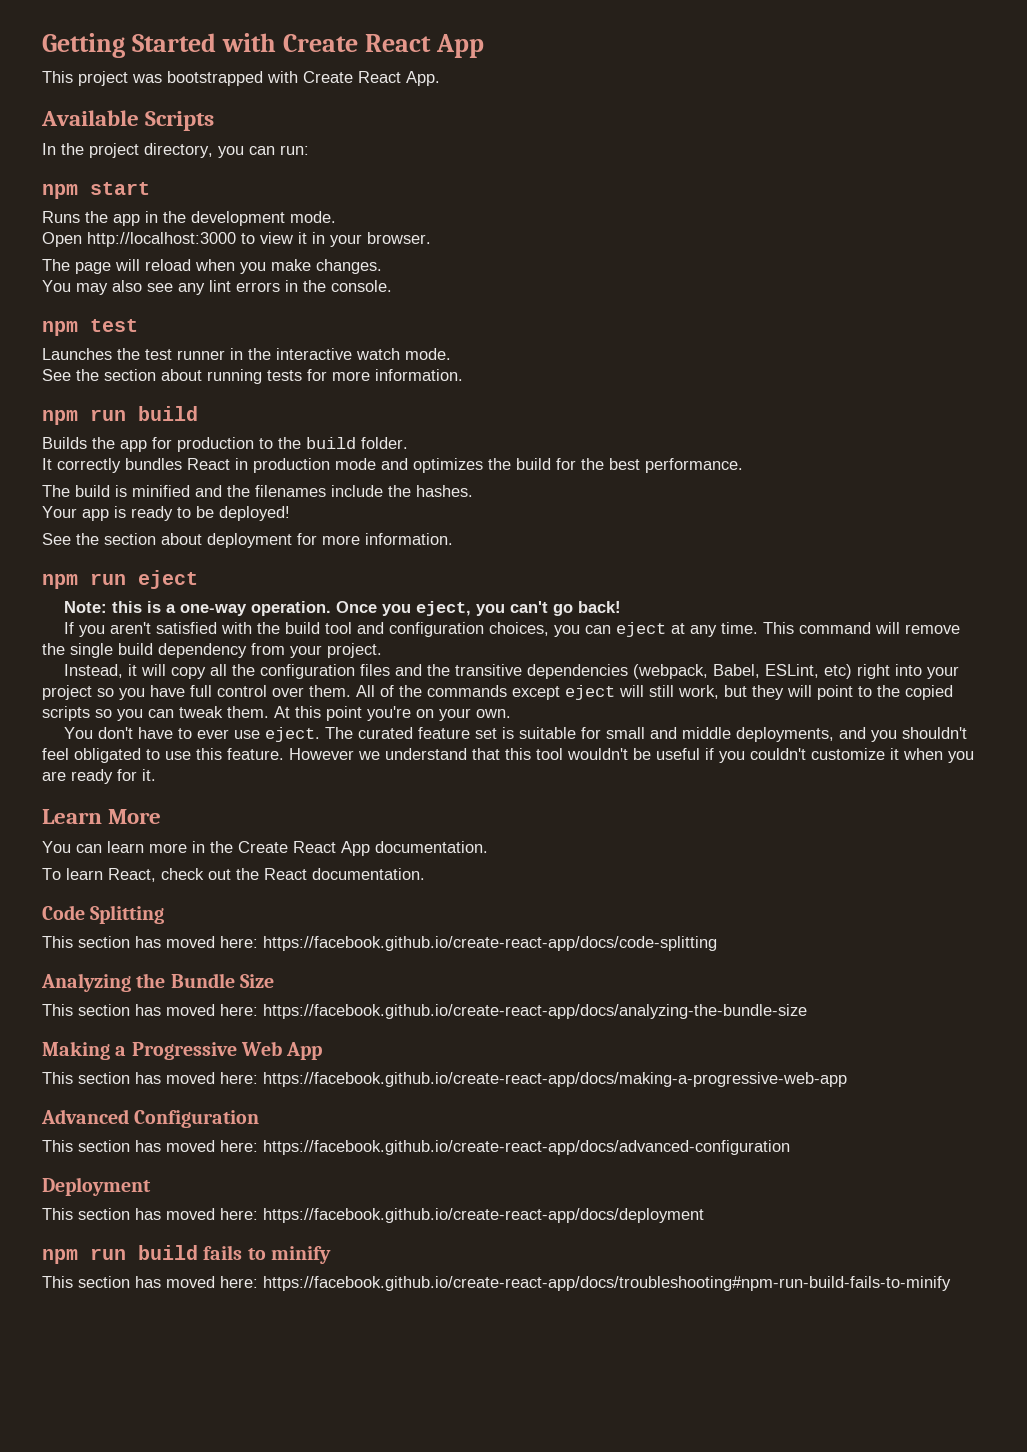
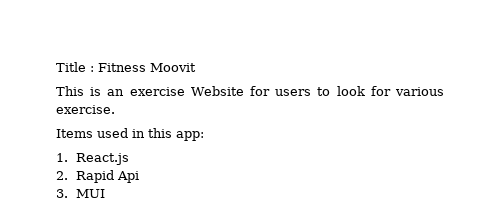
[42,33,485,58] [42,71,440,86] [41,110,215,131] [42,143,309,158] [42,182,150,199] [42,211,336,226] [42,232,431,247] [42,259,382,274] [42,280,392,295] [42,319,138,336] [42,348,451,360] [42,369,463,384] [42,406,198,425] [42,437,408,452] [42,458,743,473] [42,485,473,497] [42,506,290,521] [42,533,453,548] [42,570,198,589] [63,601,621,616] [63,622,960,637] [42,643,382,658] [63,664,959,679] [42,685,953,700] [42,706,511,721] [63,727,967,742] [42,748,974,763] [42,769,156,784] [42,809,162,824] [42,841,488,856] [42,868,425,882] [42,905,165,924] [42,936,717,951] [41,973,274,992] [42,1004,807,1019] [42,1041,323,1060] [42,1072,847,1087] [41,1109,260,1128] [42,1140,790,1155] [42,1177,151,1196] [42,1208,704,1223] [42,1245,331,1264] [42,1276,951,1291] Getting Started with Create React App // This project was bootstrapped with Create React App. // Available Scripts // In the project directory, you can run: // npm start // Runs the app in the development mode. // Open http://localhost:3000 to view it in your browser. // The page will reload when you make changes. // You may also see any lint errors in the console. // npm test // Launches the test runner in the interactive watch mode. // See the section about running tests for more information. // npm run build // Builds the app for production to the build folder. // It correctly bundles React in production mode and optimizes the build for the best performance. // The build is minified and the filenames include the hashes. // Your app is ready to be deployed! // See the section about deployment for more information. // npm run eject // Note: this is a one-way operation. Once you eject, you can't go back! // If you aren't satisfied with the build tool and configuration choices, you can eject at any time. This command will remove the single build dependency from your project. // Instead, it will copy all the configuration files and the transitive dependencies (webpack, Babel, ESLint, etc) right into your project so you have full control over them. All of the commands except eject will still work, but they will point to the copied scripts so you can tweak them. At this point you're on your own. // You don't have to ever use eject. The curated feature set is suitable for small and middle deployments, and you shouldn't feel obligated to use this feature. However we understand that this tool wouldn't be useful if you couldn't customize it when you are ready for it. // Learn More // You can learn more in the Create React App documentation. // To learn React, check out the React documentation. // Code Splitting // This section has moved here: https://facebook.github.io/create-react-app/docs/code-splitting // Analyzing the Bundle Size // This section has moved here: https://facebook.github.io/create-react-app/docs/analyzing-the-bundle-size // Making a Progressive Web App // This section has moved here: https://facebook.github.io/create-react-app/docs/making-a-progressive-web-app // Advanced Configuration // This section has moved here: https://facebook.github.io/create-react-app/docs/advanced-configuration // Deployment // This section has moved here: https://facebook.github.io/create-react-app/docs/deployment // npm run build fails to minify // This section has moved here: https://facebook.github.io/create-react-app/docs/troubleshooting#npm-run-build-fails-to-minify -> [56,62,196,72] [56,86,445,96] [56,105,115,114] [56,128,204,141] [56,153,130,165] [56,170,140,183] [56,189,106,198] Title : Fitness Moovit // This is an exercise Website for users to look for various exercise. // Items used in this app: // 1. React.js // 2. Rapid Api // 3. MUI

